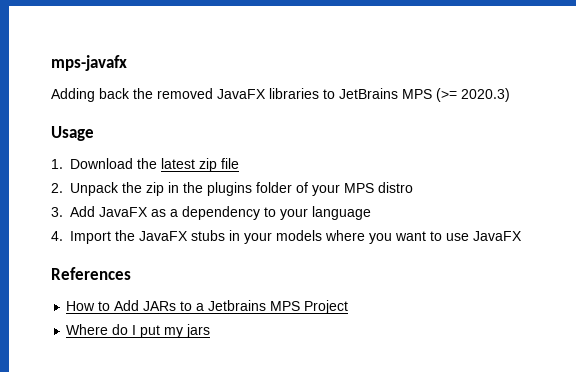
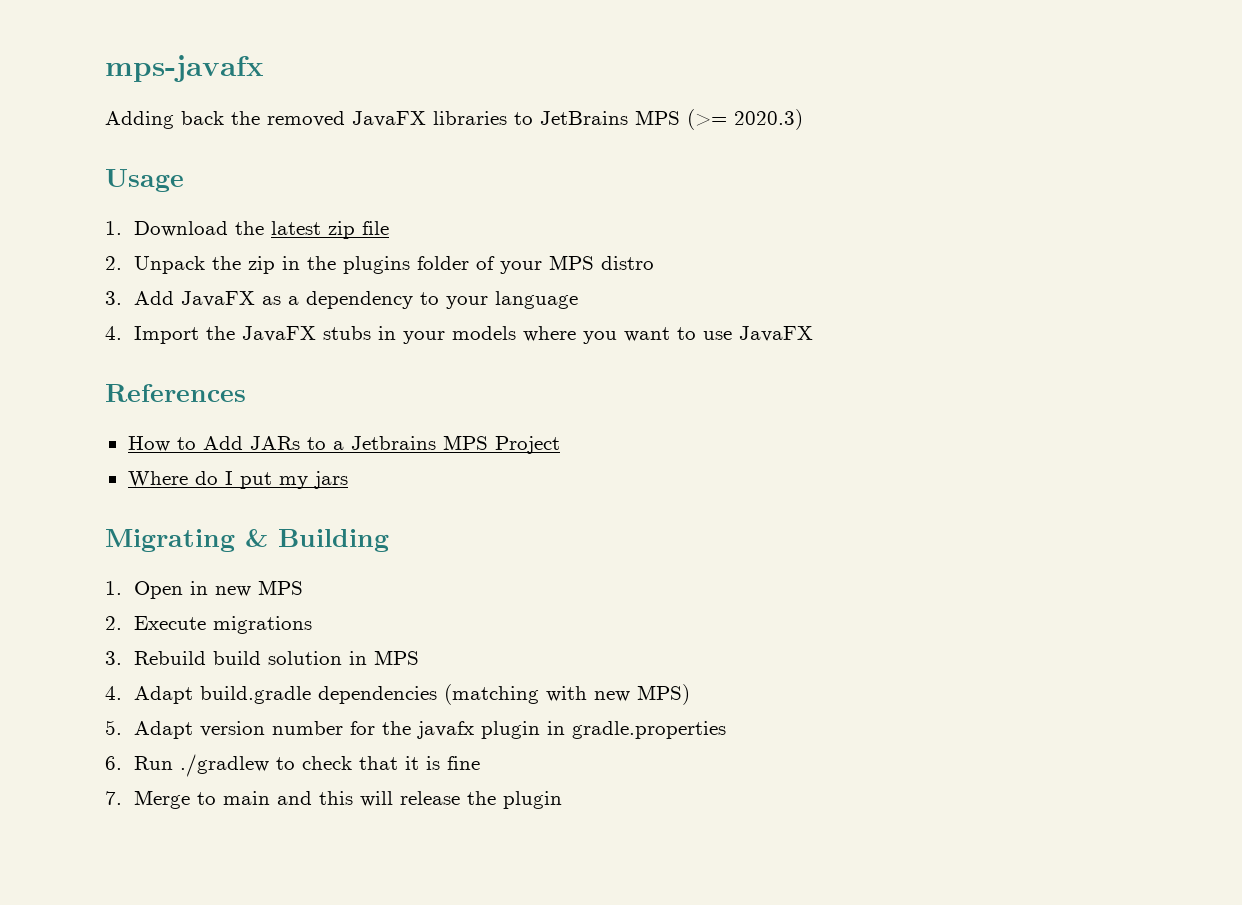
(211, 331) none -> [105,529,389,552] [105,580,304,599] [105,616,313,634] [105,650,420,665] [105,684,691,705] [105,720,727,739] [105,754,481,777] [105,790,563,809] // Migrating & Building // 1. Open in new MPS // 2. Execute migrations // 3. Rebuild build solution in MPS // 4. Adapt build.gradle dependencies (matching with new MPS) // 5. Adapt version number for the javafx plugin in gradle.properties // 6. Run ./gradlew to check that it is fine // 7. Merge to main and this will release the plugin

